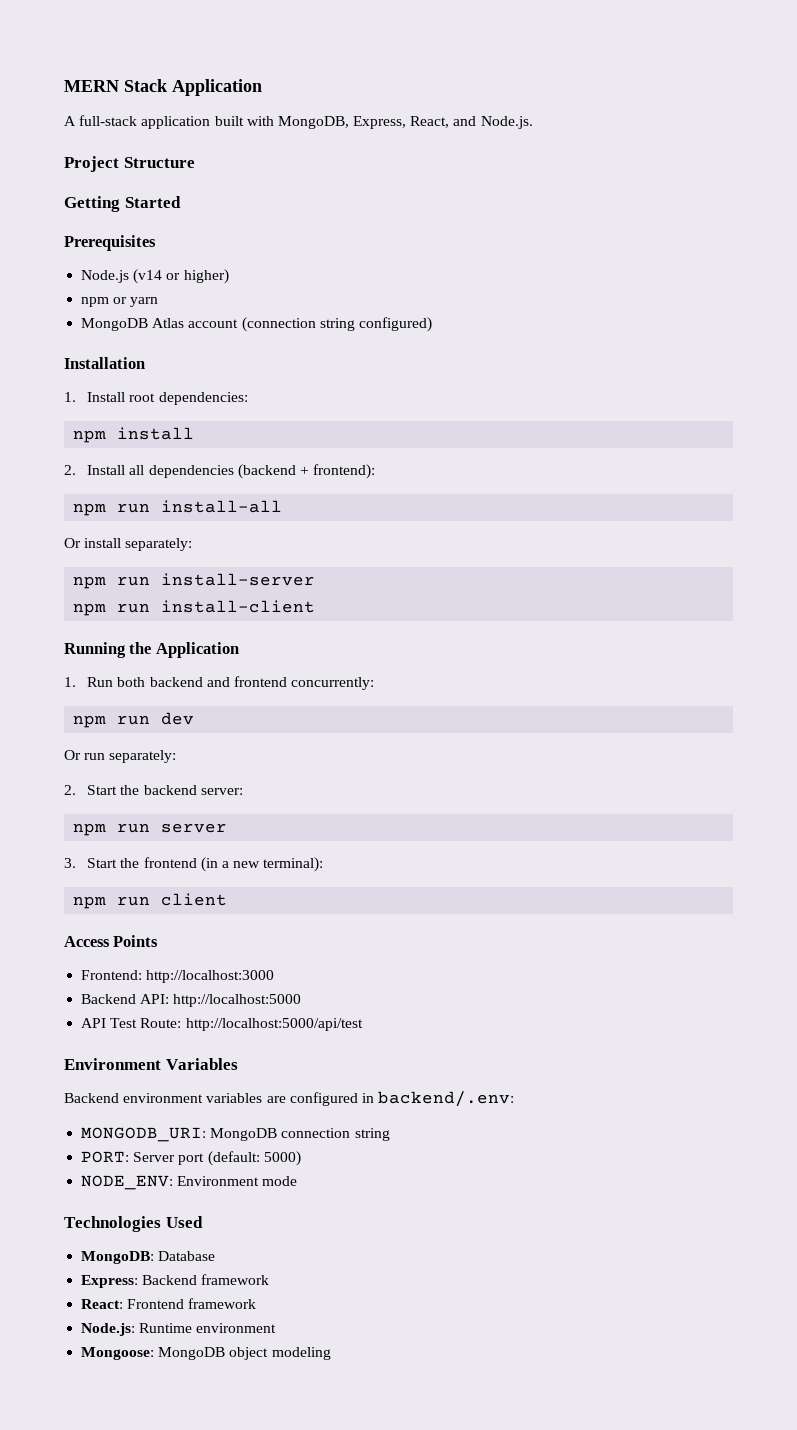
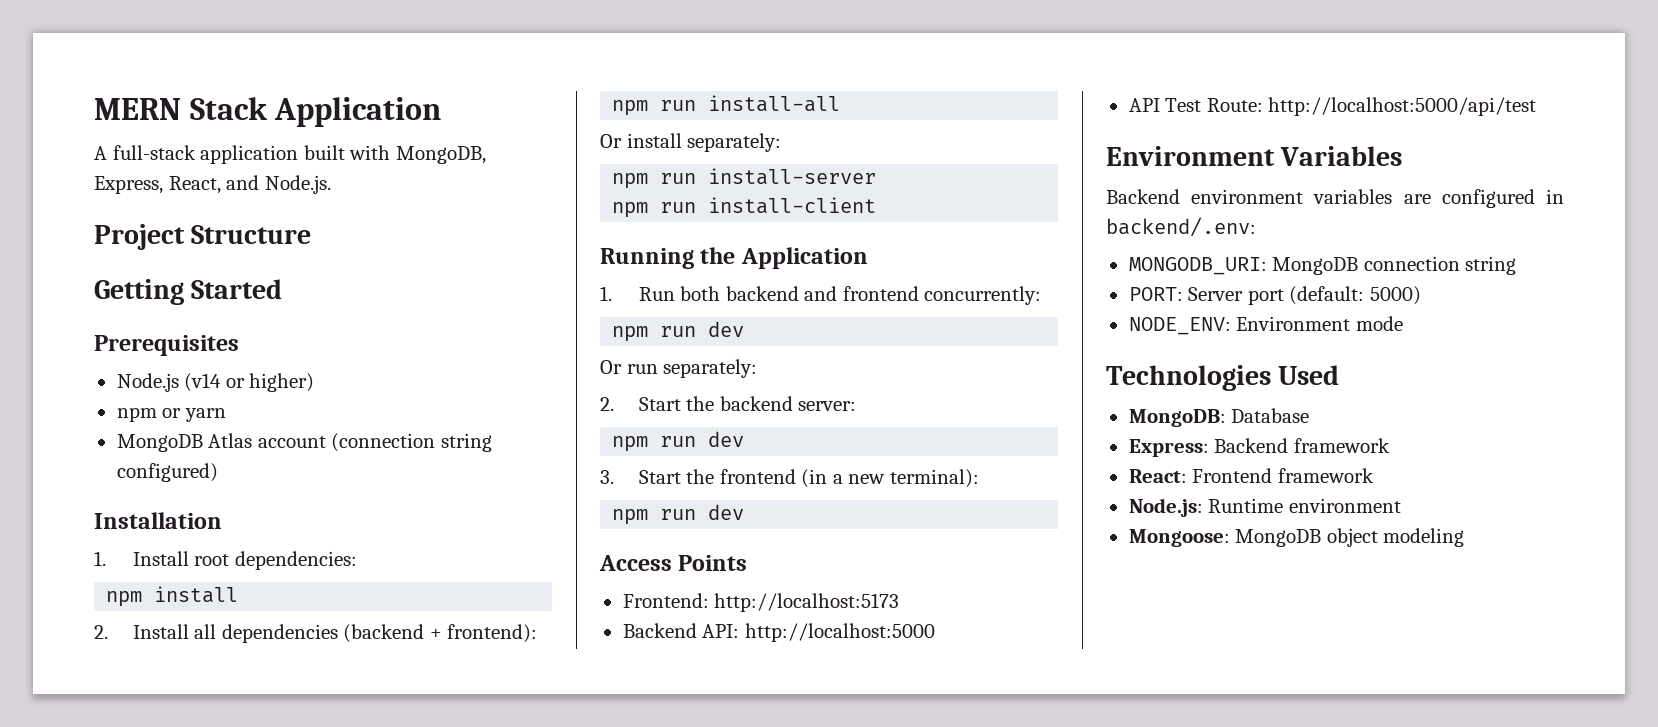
[161,823,228,833] server -> [708,431,745,447] dev
[161,893,228,906] client -> [708,504,745,520] dev
[146,970,275,983] http://localhost:3000 -> [714,593,900,612] http://localhost:5173

